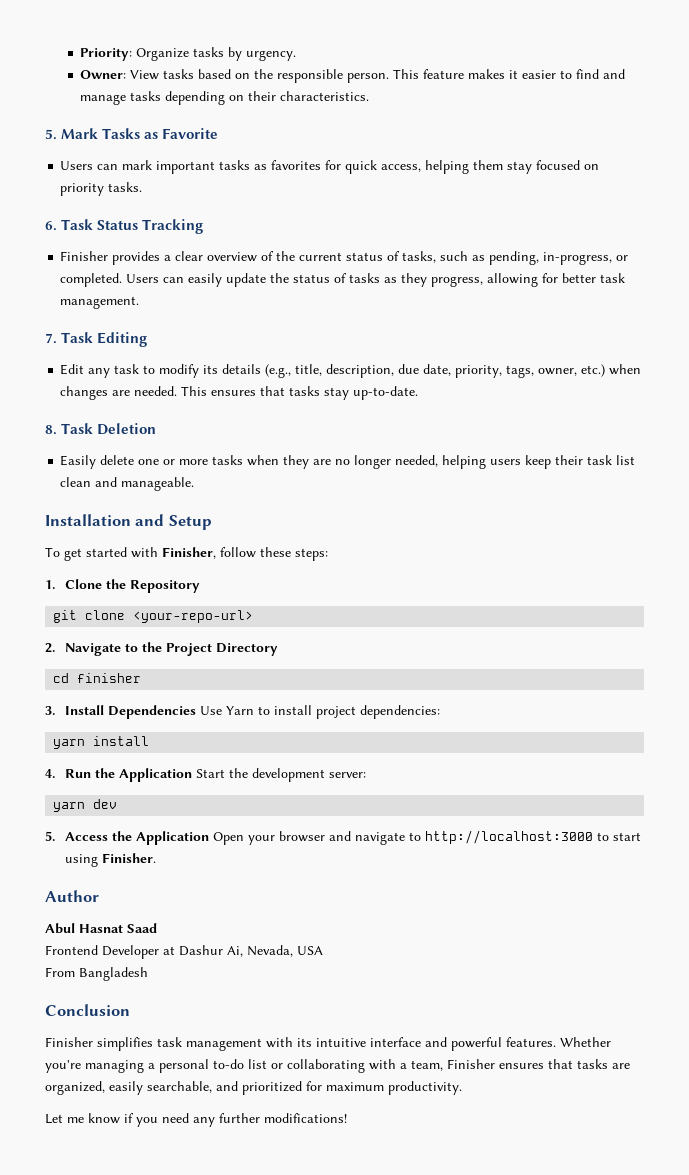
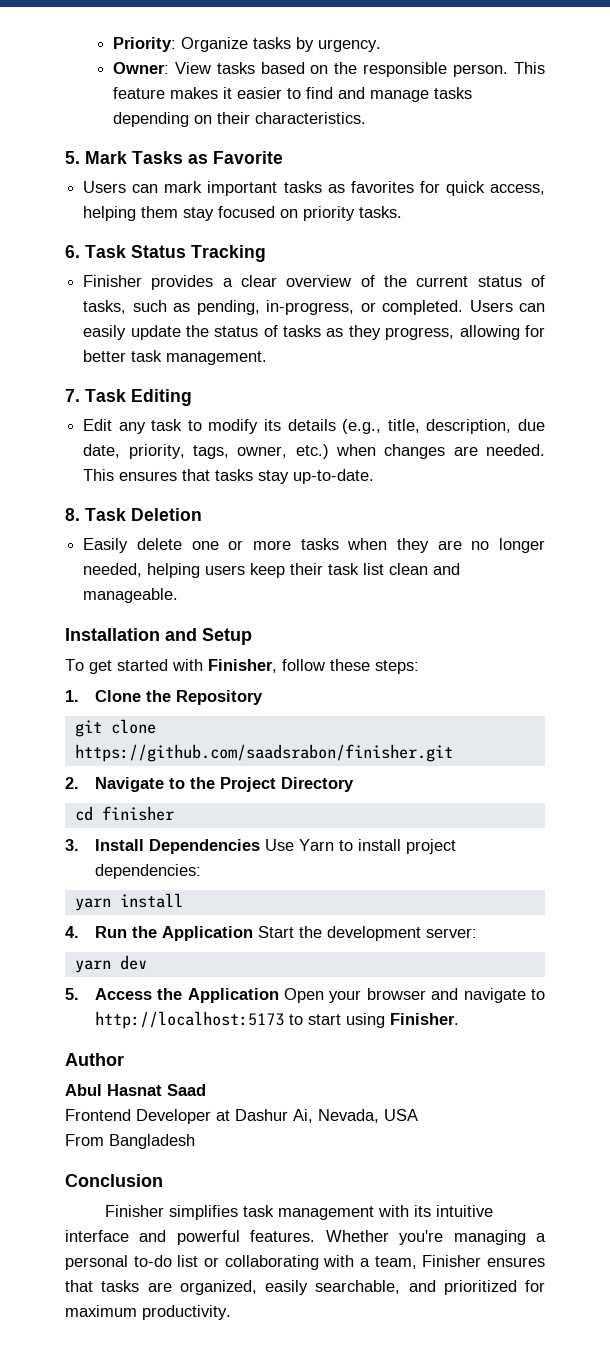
[133,610,254,623] <your-repo-url> -> [74,744,453,762] https://github.com/saadsrabon/finisher.git
[424,830,593,844] http://localhost:3000 -> [94,1011,284,1029] http://localhost:5173
[45,1113,347,1127] // Let me know if you need any further modifications! -> (231, 1312) none

